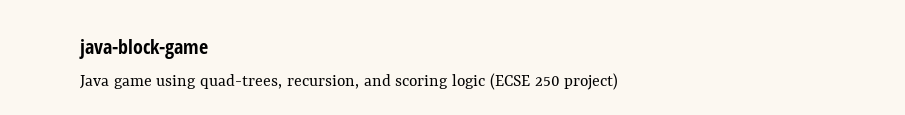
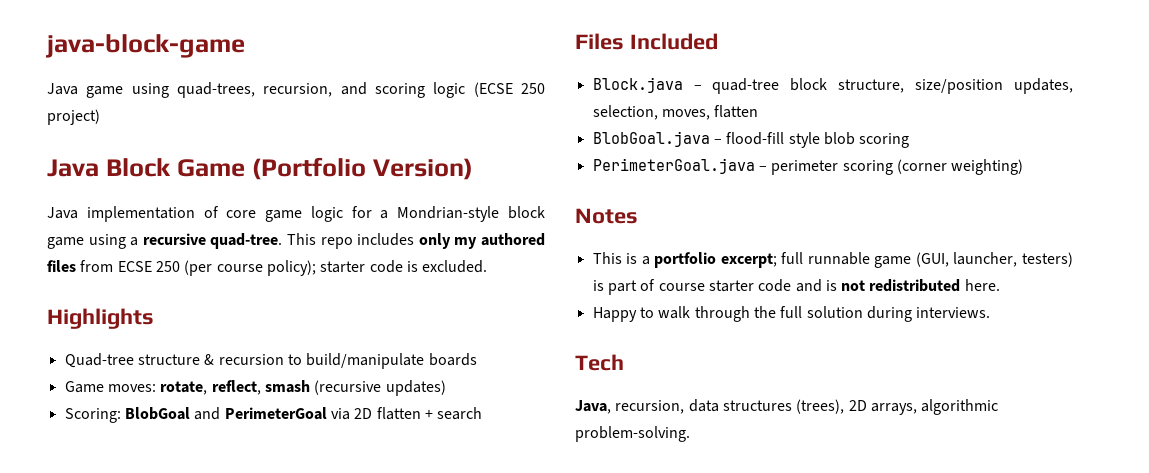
(619, 81) none -> [47,157,473,180] [47,206,545,222] [47,233,546,249] [47,260,488,276] [47,308,154,329] [64,353,477,369] [64,380,446,396] [64,407,483,423] [575,33,718,50] [592,77,1073,94] [592,105,759,120] [592,131,910,148] [592,158,1024,175] [575,208,638,224] [592,252,1073,268] [592,279,1000,295] [592,306,991,322] [575,354,624,371] [575,399,999,415] [575,426,690,442] // Java Block Game (Portfolio Version) // Java implementation of core game logic for a Mondrian-style block game using a recursive quad-tree. This repo includes only my authored files from ECSE 250 (per course policy); starter code is excluded. // Highlights // Quad-tree structure & recursion to build/manipulate boards // Game moves: rotate, reflect, smash (recursive updates) // Scoring: BlobGoal and PerimeterGoal via 2D flatten + search // Files Included // Block.java – quad-tree block structure, size/position updates, selection, moves, flatten // BlobGoal.java – flood-fill style blob scoring // PerimeterGoal.java – perimeter scoring (corner weighting) // Notes // This is a portfolio excerpt; full runnable game (GUI, launcher, testers) is part of course starter code and is not redistributed here. // Happy to walk through the full solution during interviews. // Tech // Java, recursion, data structures (trees), 2D arrays, algorithmic problem-solving.

